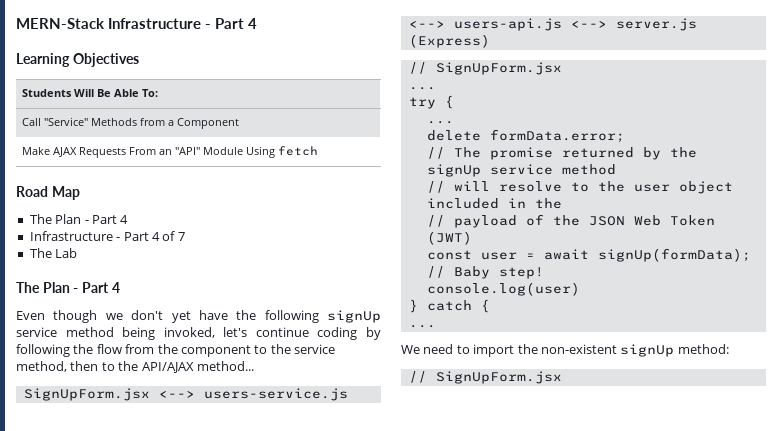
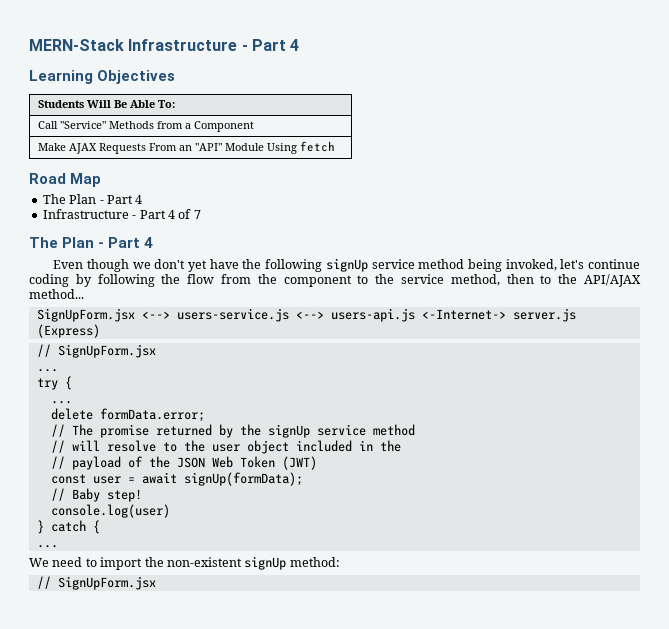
[29,248,78,258] // The Lab -> (201, 214) none
[570,20,607,28] <--> -> [421,309,506,320] <-Internet->

